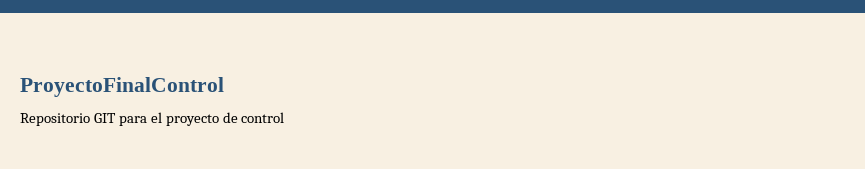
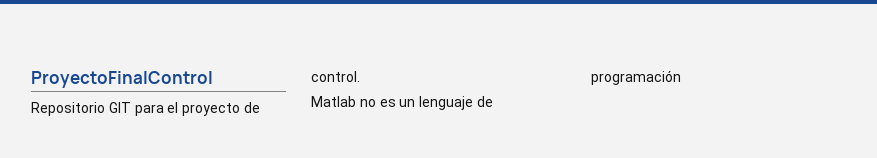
[241,112,285,123] control -> [311,71,360,82] [311,96,493,110] [591,70,681,85] control. // Matlab no es un lenguaje de programación

